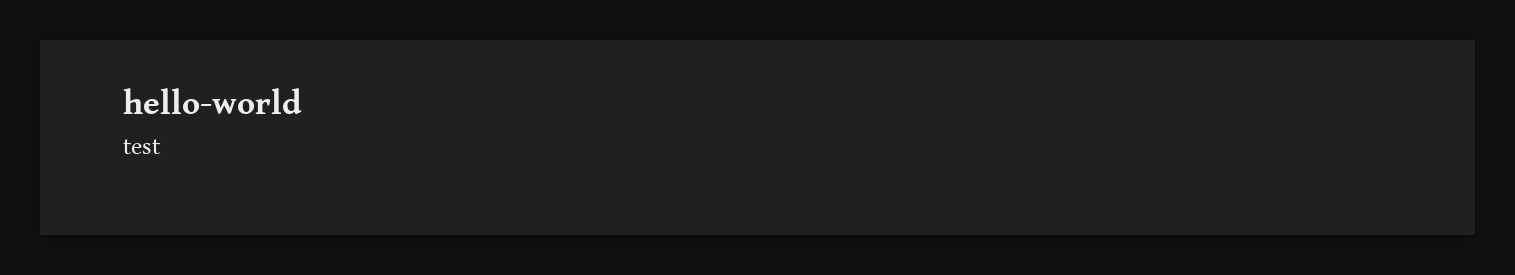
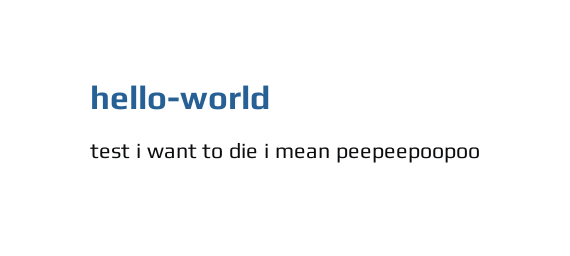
(161, 146) none -> [135,142,480,163] i want to die i mean peepeepoopoo

